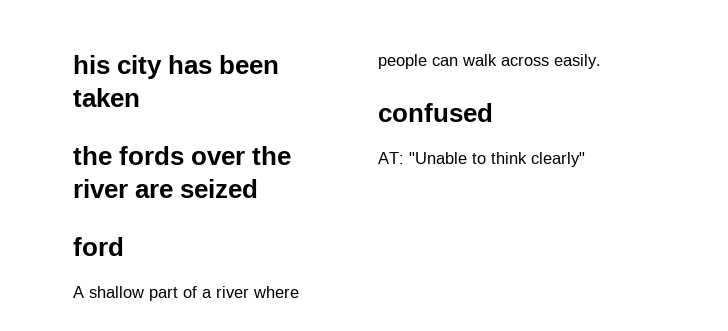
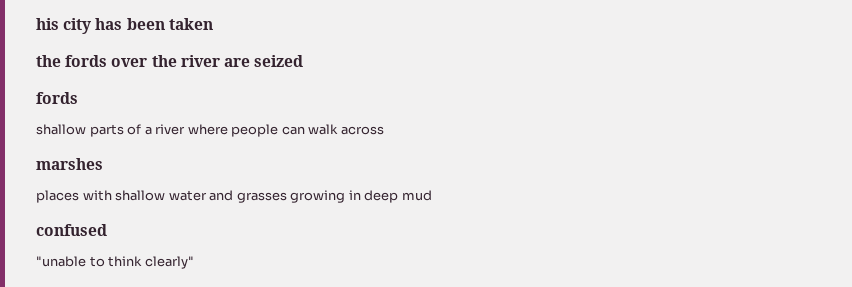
[73,237,124,256] [73,286,178,301] ford // A shallow part -> [36,92,78,104] [36,124,124,137] fords // shallow parts
[554,54,601,69] easily. -> [36,158,103,170] [36,190,432,203] // marshes // places with shallow water and grasses growing in deep mud
[378,152,467,164] AT: "Unable -> [36,256,86,267] "unable

